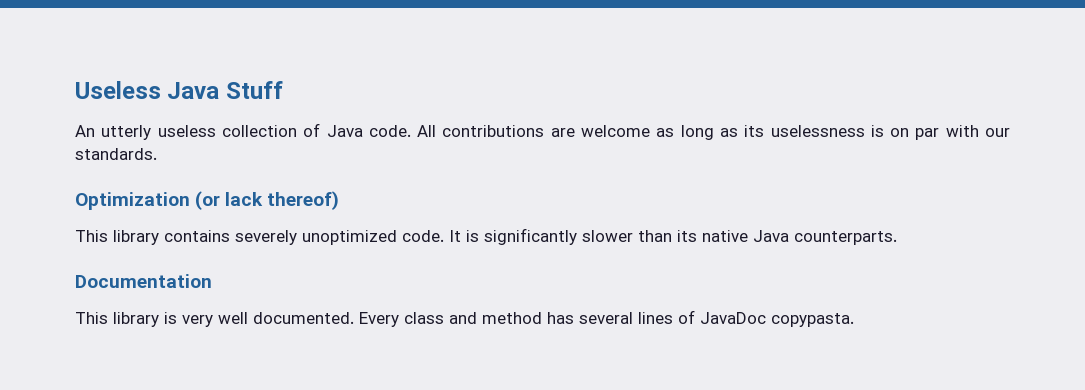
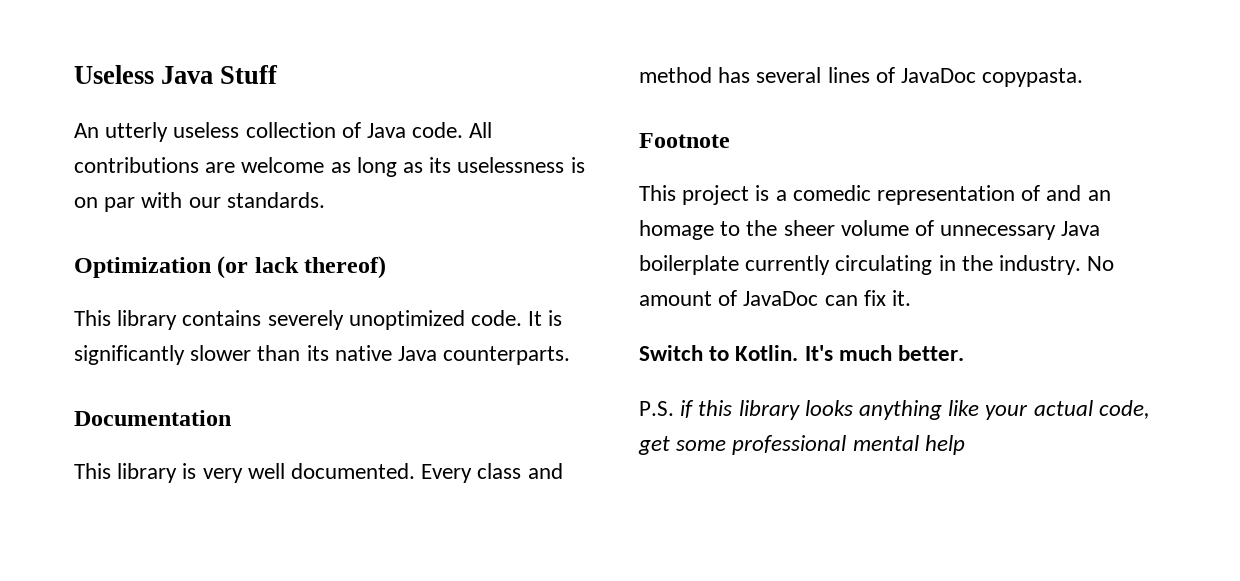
(854, 320) none -> [639,133,730,148] [639,185,1111,205] [639,220,1101,240] [639,255,1115,275] [639,290,912,306] [639,345,965,361] [639,400,1150,420] [638,435,965,455] // Footnote // This project is a comedic representation of and an homage to the sheer volume of unnecessary Java boilerplate currently circulating in the industry. No amount of JavaDoc can fix it. // Switch to Kotlin. It's much better. // P.S. if this library looks anything like your actual code, get some professional mental help

